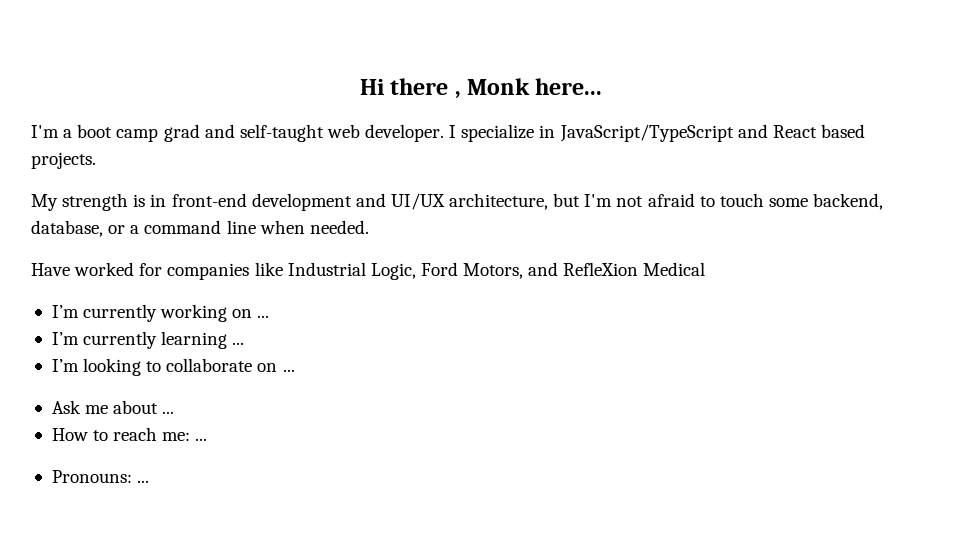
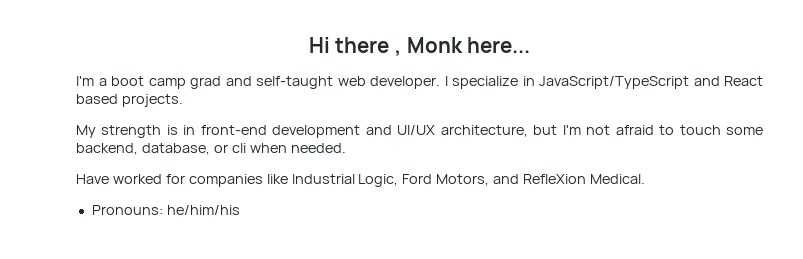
[130,220,256,234] a command line -> [231,143,246,153] cli
[643,262,706,276] [51,304,270,322] [51,331,245,349] [51,358,295,376] [51,400,175,414] [51,427,208,441] Medical // I’m currently working on ... // I’m currently learning ... // I’m looking to collaborate on ... // Ask me about ... // How to reach me: ... -> [590,174,646,184] Medical.
[137,480,150,483] ... -> [166,205,240,215] he/him/his

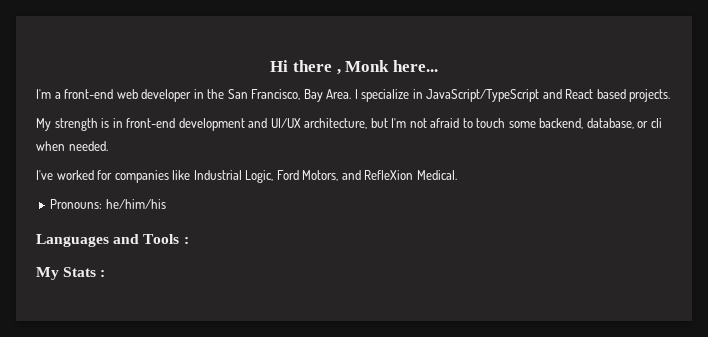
[111,76,440,89] boot camp grad and self-taught web developer. -> [64,89,352,102] front-end web developer in the San Francisco, Bay Area.
[76,174,109,184] Have -> [36,170,53,180] I've
(240, 210) none -> [36,234,189,247] [36,267,106,280] // Languages and Tools : // My Stats :

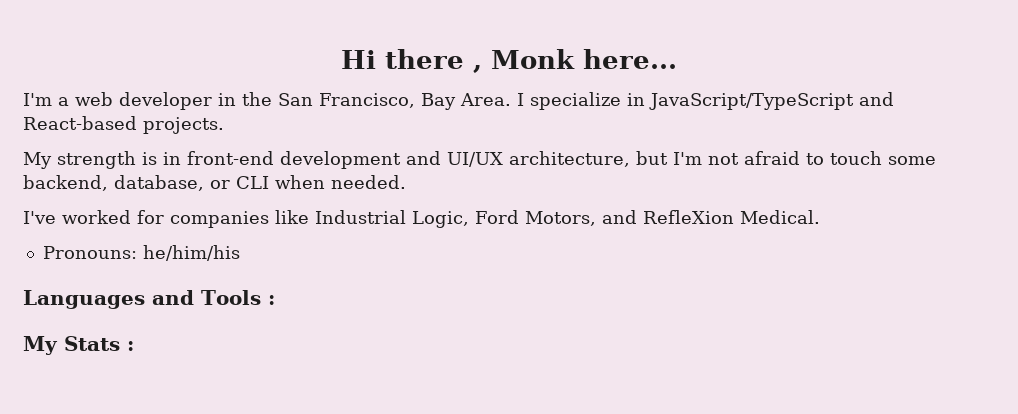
[64,89,114,99] front-end -> (69, 101) none
[565,89,626,99] React based -> [23,116,137,130] React-based
[650,118,662,128] cli -> [236,176,269,189] CLI

